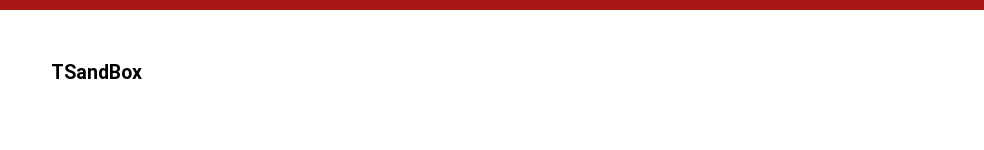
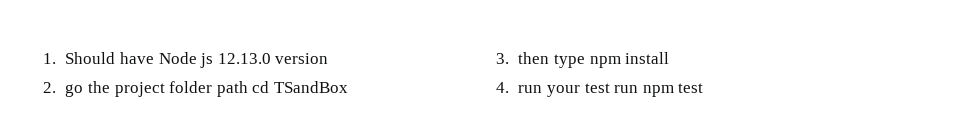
[51,64,142,79] TSandBox -> [43,52,329,68] [43,81,348,97] [496,52,670,68] [496,82,704,97] 1. Should have Node js 12.13.0 version // 2. go the project folder path cd TSandBox // 3. then type npm install // 4. run your test run npm test

